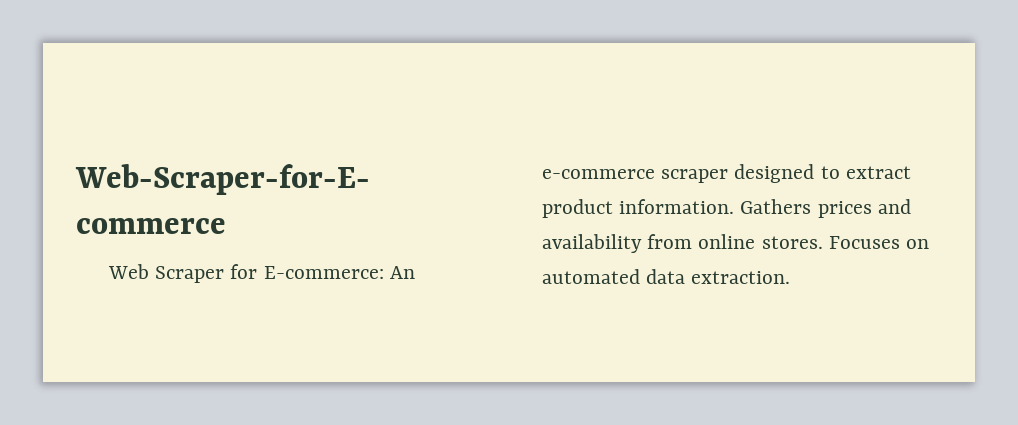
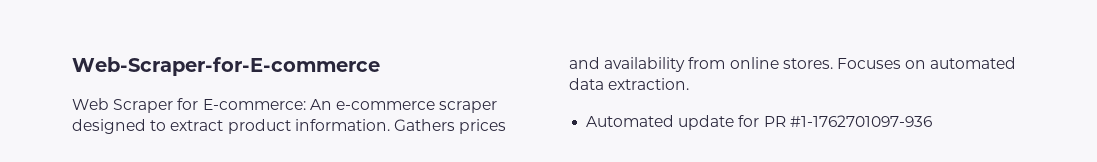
(791, 277) none -> [586,115,932,130] // Automated update for PR #1-1762701097-936

